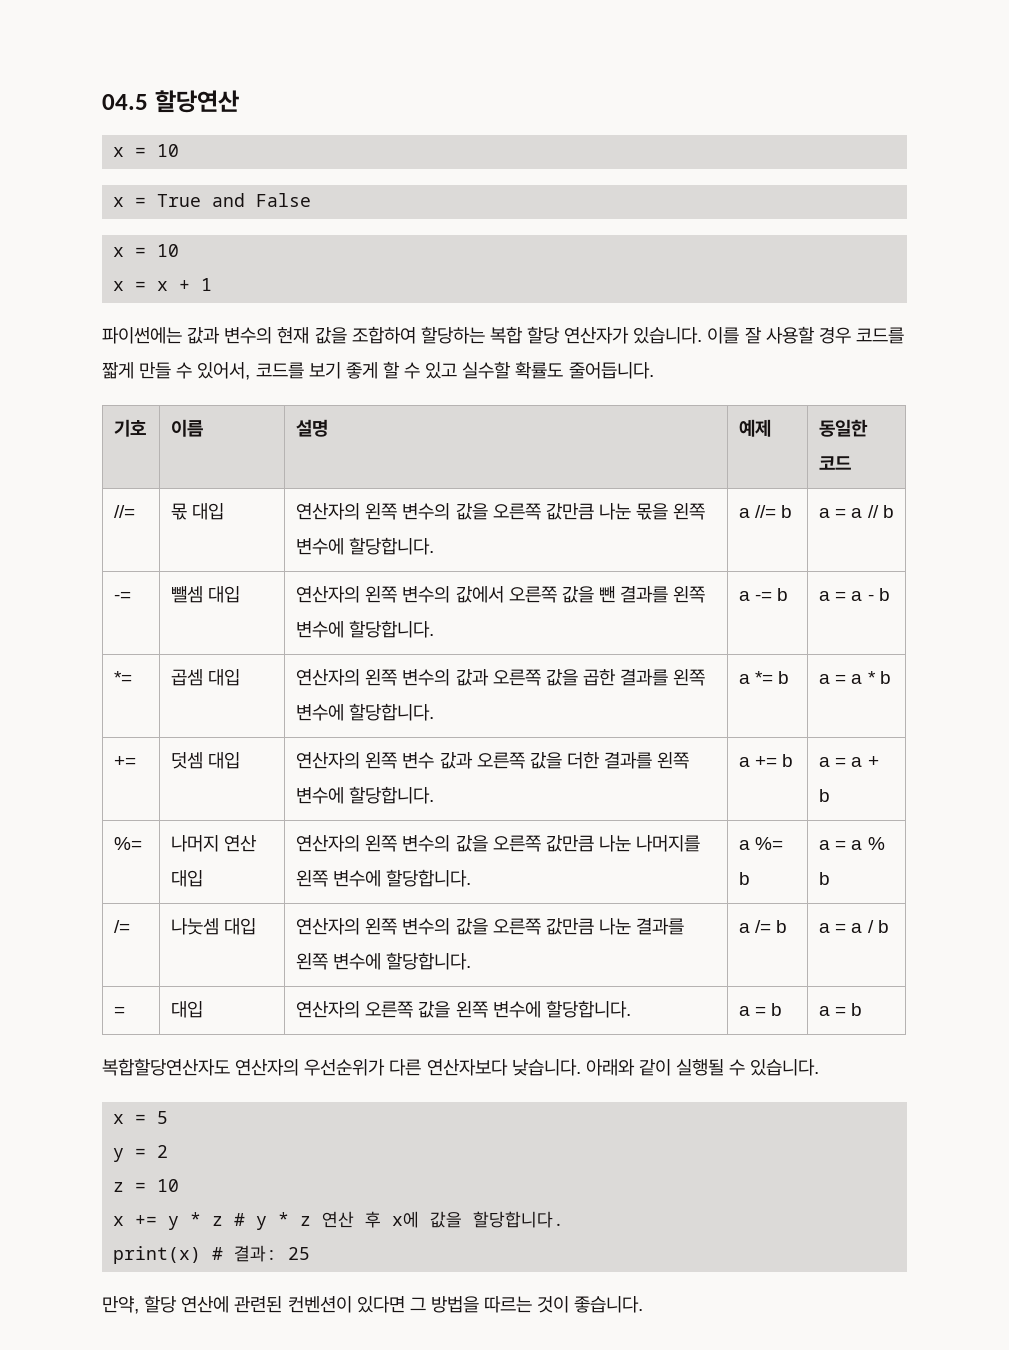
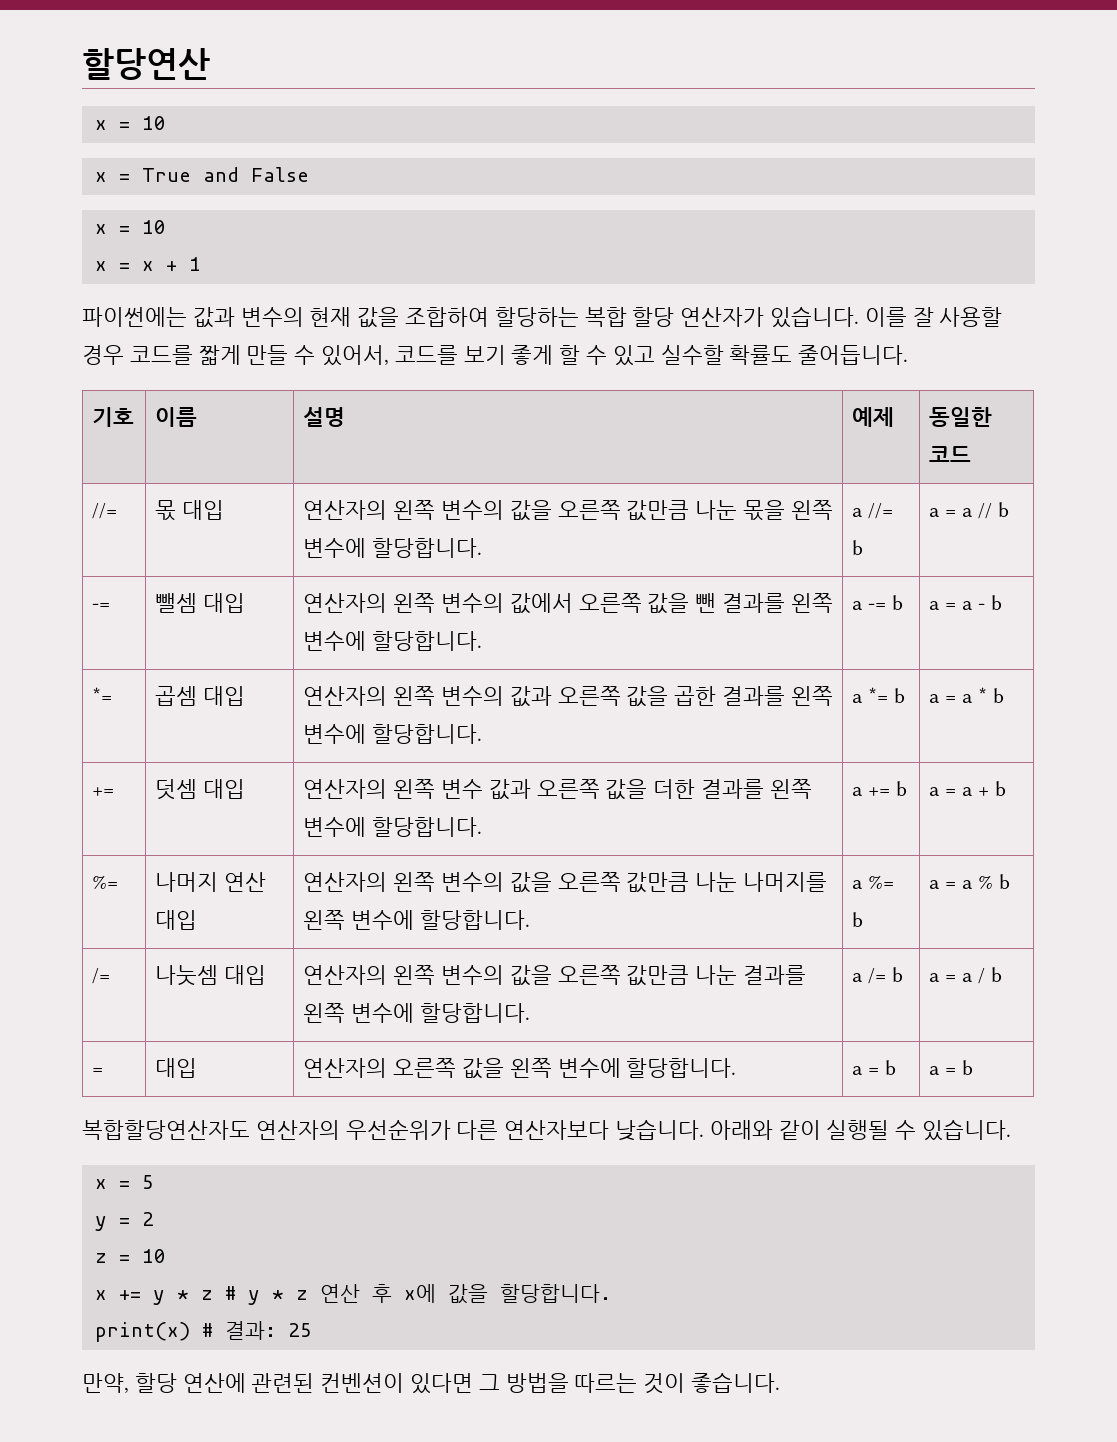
[102,94,148,110] 04.5 -> (82, 64) none

